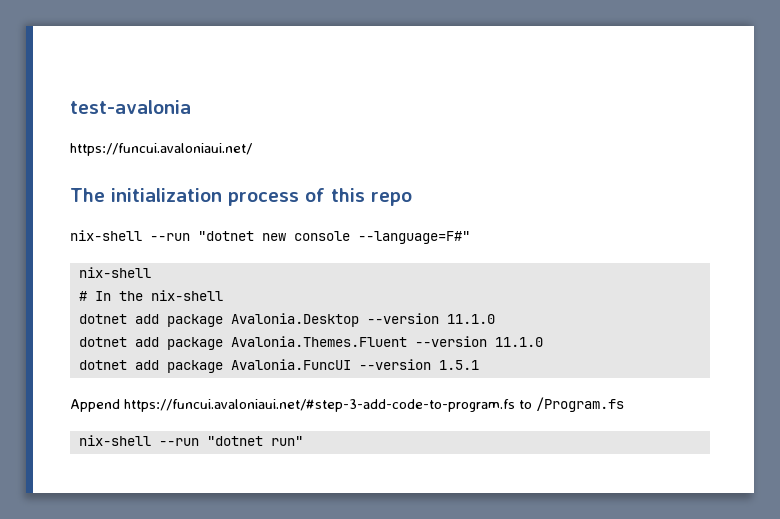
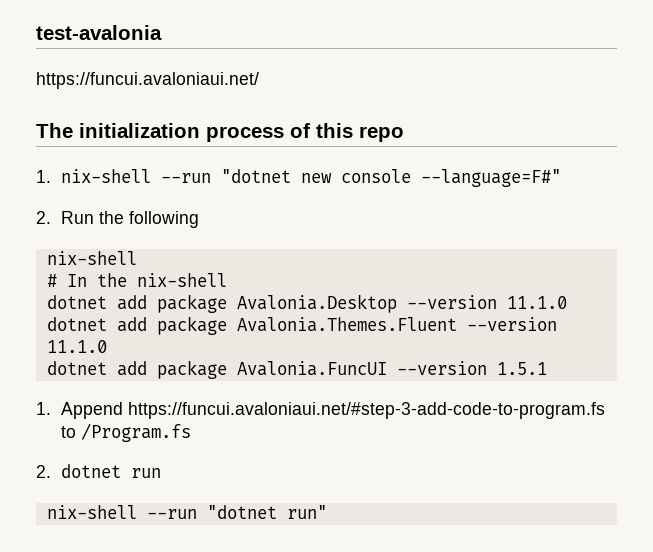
(412, 199) none -> [36,170,51,183] 1.
(470, 237) none -> [36,211,199,228] // 2. Run the following
(479, 365) none -> [36,402,51,415] 1.
(624, 404) none -> [36,464,161,478] // 2. dotnet run

